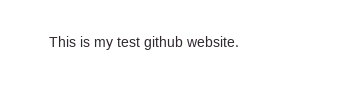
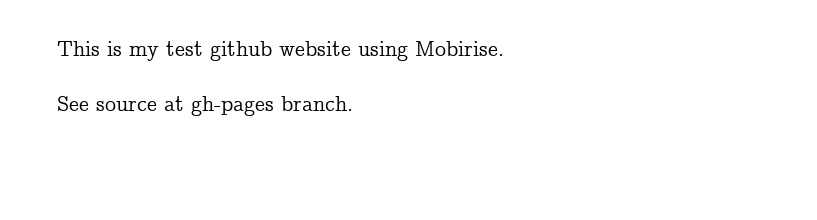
[186,36,239,47] website. -> [279,41,504,61] [57,96,353,116] website using Mobirise. // See source at gh-pages branch.

